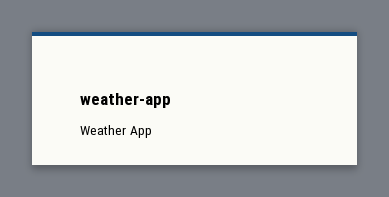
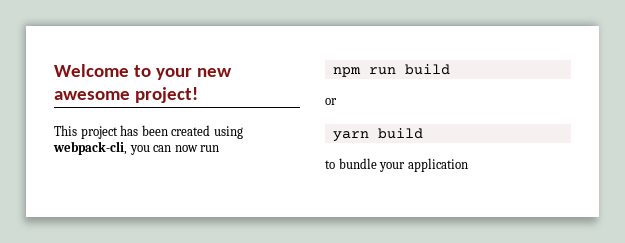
[80,93,171,108] [80,125,152,138] weather-app // Weather App -> [54,64,233,80] [54,87,199,103] [54,125,243,139] [53,141,220,155] [332,64,450,77] [325,98,337,105] [332,128,423,142] [325,158,468,172] Welcome to your new awesome project! // This project has been created using webpack-cli, you can now run // npm run build // or // yarn build // to bundle your application

